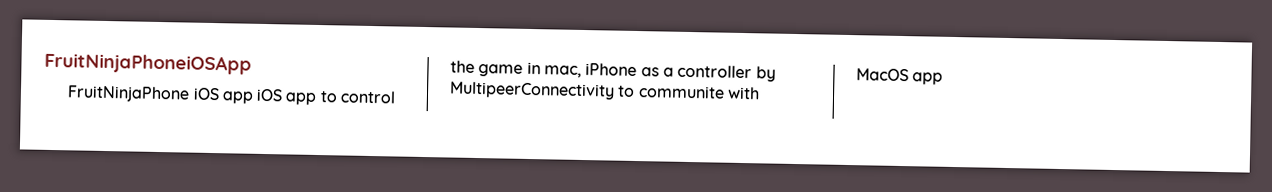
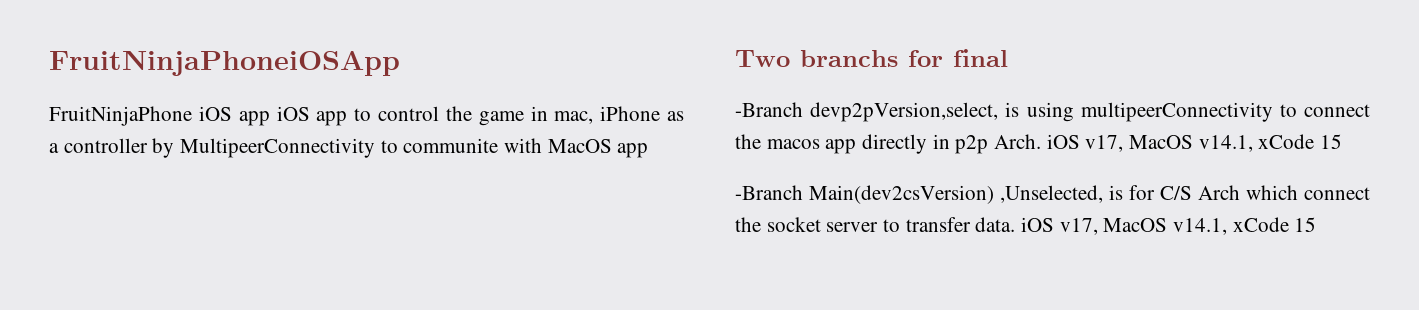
(944, 78) none -> [735,49,1008,67] [735,102,1370,122] [735,134,1343,154] [735,185,1370,204] [735,217,1317,235] // Two branchs for final // -Branch devp2pVersion,select, is using multipeerConnectivity to connect the macos app directly in p2p Arch. iOS v17, MacOS v14.1, xCode 15 // -Branch Main(dev2csVersion) ,Unselected, is for C/S Arch which connect the socket server to transfer data. iOS v17, MacOS v14.1, xCode 15

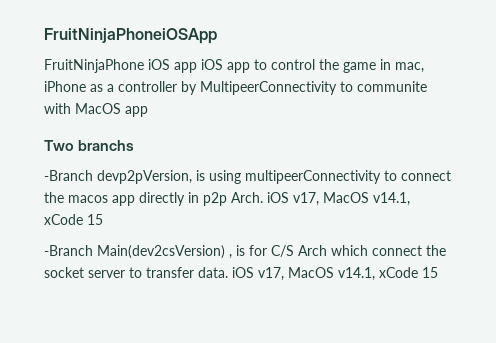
[908,49,1008,67] [735,102,999,122] for final // -Branch devp2pVersion,select, -> [44,170,192,184] // -Branch devp2pVersion,
[1000,185,1103,203] ,Unselected, -> [229,254,232,259] ,

